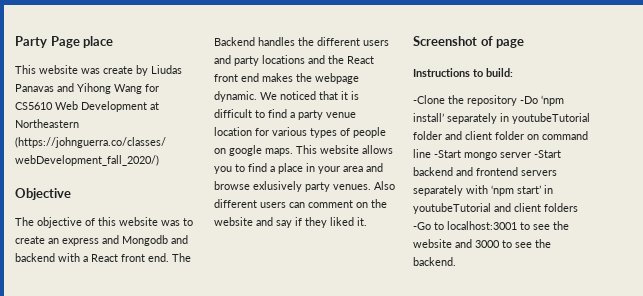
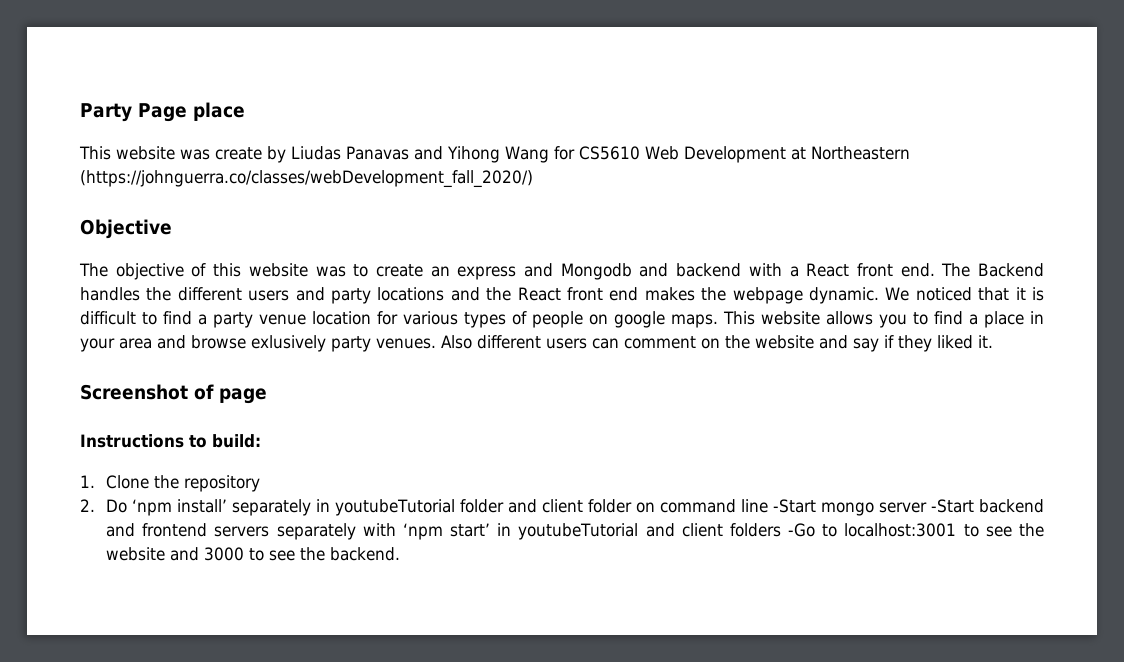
[413,95,445,104] -Clone -> [80,475,150,489] 1. Clone
[520,96,538,104] -Do -> [80,499,128,513] // 2. Do

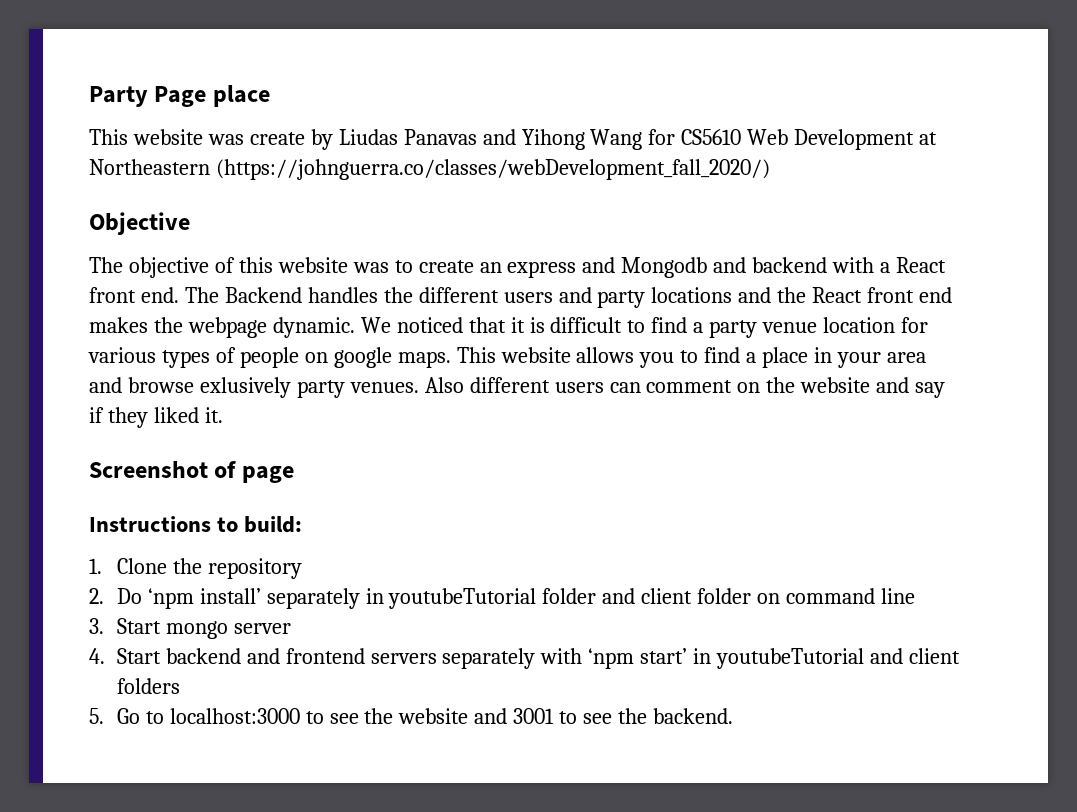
[772,499,816,513] -Start -> [89,618,161,634] // 3. Start
[930,499,974,513] -Start -> [89,648,161,664] // 4. Start
[788,523,957,537] -Go to localhost:3001 -> [89,708,300,724] // 5. Go to localhost:3000
[204,547,245,561] 3000 -> [513,708,555,724] 3001

